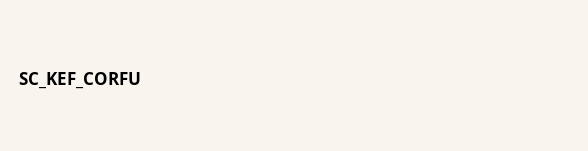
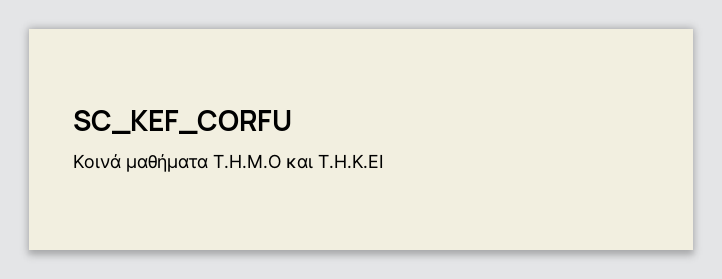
(141, 80) none -> [73,154,384,172] // Κοινά μαθήματα Τ.Η.Μ.Ο και Τ.Η.Κ.ΕΙ

